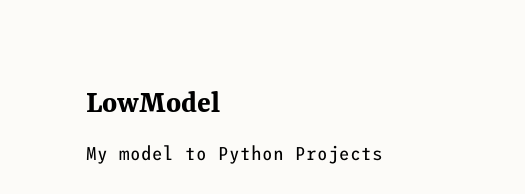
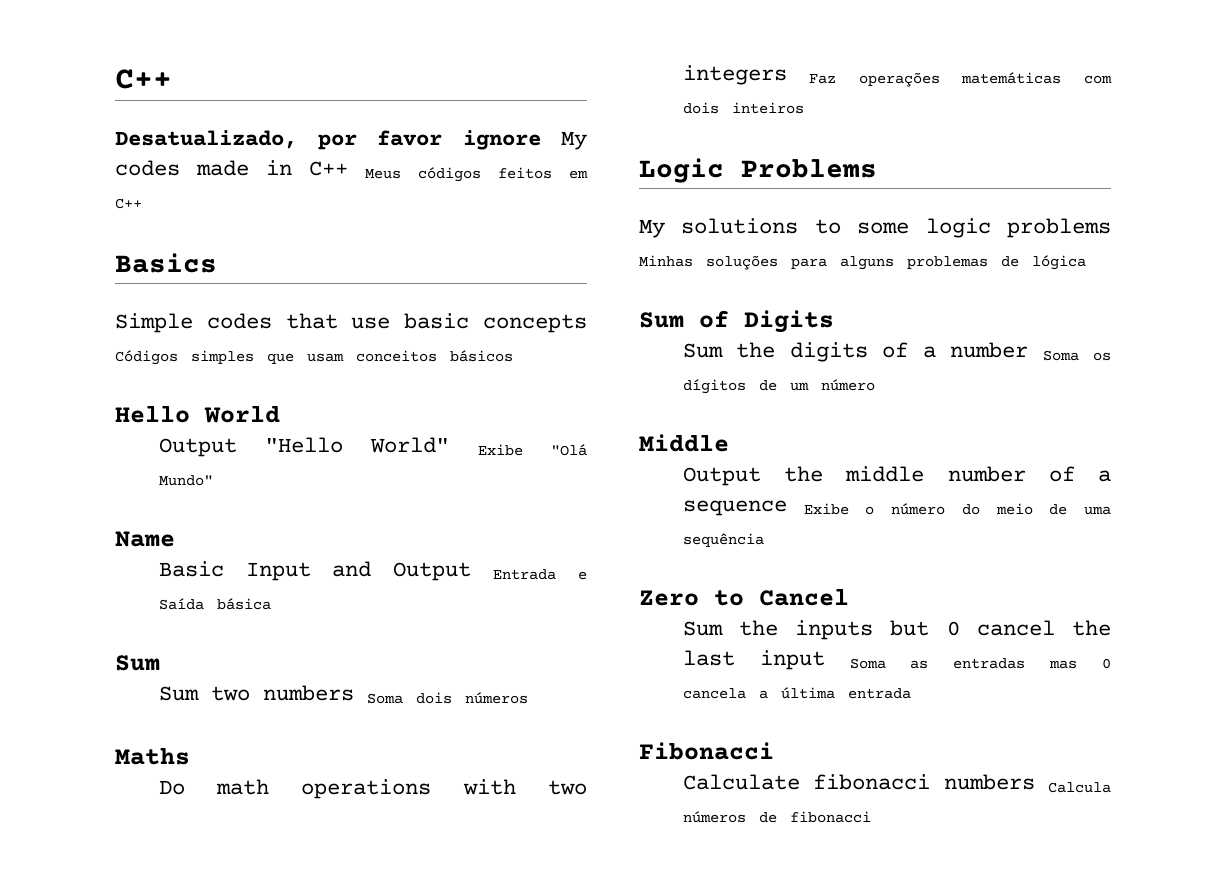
[86,91,220,112] [86,145,383,164] LowModel // My model to Python Projects -> [115,69,172,89] [115,130,587,150] [115,160,588,182] [115,198,142,209] [115,253,217,273] [115,313,587,333] [115,350,513,365] [115,405,280,423] [158,437,587,457] [158,475,213,486] [115,531,175,547] [158,561,587,581] [158,598,271,610] [115,655,160,671] [158,685,528,704] [115,747,190,765] [158,779,587,799] [682,65,1112,87] [682,102,804,114] [639,158,877,183] [639,218,1111,238] [639,255,1086,270] [639,310,834,333] [682,342,1111,362] [682,379,875,394] [639,434,729,452] [682,466,1111,486] [682,500,1111,516] [682,533,764,547] [639,588,849,606] [682,620,1111,640] [682,650,1111,670] [682,687,911,699] [639,742,774,760] [682,774,1111,793] [682,811,871,823] C++ // Desatualizado, por favor ignore My codes made in C++ Meus códigos feitos em C++ // Basics // Simple codes that use basic concepts Códigos simples que usam conceitos básicos // Hello World // Output "Hello World" Exibe "Olá Mundo" // Name // Basic Input and Output Entrada e Saída básica // Sum // Sum two numbers Soma dois números // Maths // Do math operations with two integers Faz operações matemáticas com dois inteiros // Logic Problems // My solutions to some logic problems Minhas soluções para alguns problemas de lógica // Sum of Digits // Sum the digits of a number Soma os dígitos de um número // Middle // Output the middle number of a sequence Exibe o número do meio de uma sequência // Zero to Cancel // Sum the inputs but 0 cancel the last input Soma as entradas mas 0 cancela a última entrada // Fibonacci // Calculate fibonacci numbers Calcula números de fibonacci

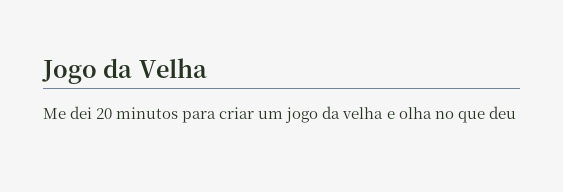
[115,69,172,89] [115,130,587,150] [115,160,588,182] [115,198,142,209] [115,253,217,273] [115,313,587,333] [115,350,513,365] [115,405,280,423] [158,437,587,457] [158,475,213,486] [115,531,175,547] [158,561,587,581] [158,598,271,610] [115,655,160,671] [158,685,528,704] [115,747,190,765] [158,779,587,799] [682,65,1112,87] [682,102,804,114] [639,158,877,183] [639,218,1111,238] [639,255,1086,270] [639,310,834,333] [682,342,1111,362] [682,379,875,394] [639,434,729,452] [682,466,1111,486] [682,500,1111,516] [682,533,764,547] [639,588,849,606] [682,620,1111,640] [682,650,1111,670] [682,687,911,699] [639,742,774,760] [682,774,1111,793] [682,811,871,823] C++ // Desatualizado, por favor ignore My codes made in C++ Meus códigos feitos em C++ // Basics // Simple codes that use basic concepts Códigos simples que usam conceitos básicos // Hello World // Output "Hello World" Exibe "Olá Mundo" // Name // Basic Input and Output Entrada e Saída básica // Sum // Sum two numbers Soma dois números // Maths // Do math operations with two integers Faz operações matemáticas com dois inteiros // Logic Problems // My solutions to some logic problems Minhas soluções para alguns problemas de lógica // Sum of Digits // Sum the digits of a number Soma os dígitos de um número // Middle // Output the middle number of a sequence Exibe o número do meio de uma sequência // Zero to Cancel // Sum the inputs but 0 cancel the last input Soma as entradas mas 0 cancela a última entrada // Fibonacci // Calculate fibonacci numbers Calcula números de fibonacci -> [42,58,207,84] [43,106,516,123] Jogo da Velha // Me dei 20 minutos para criar um jogo da velha e olha no que deu

